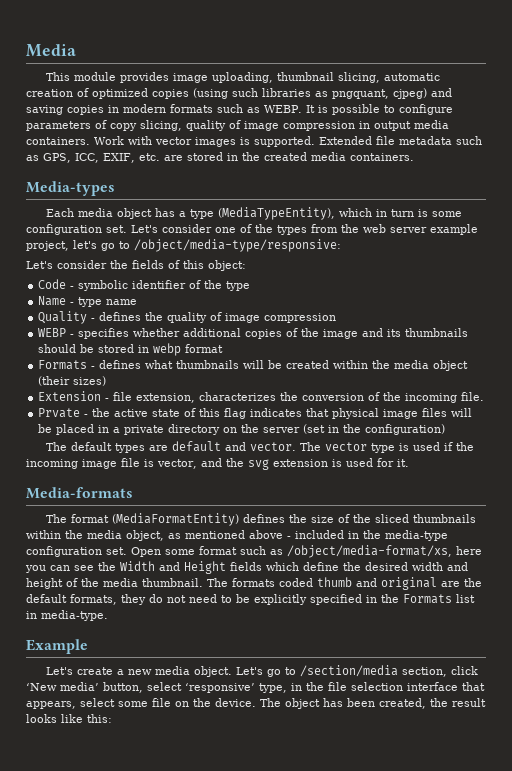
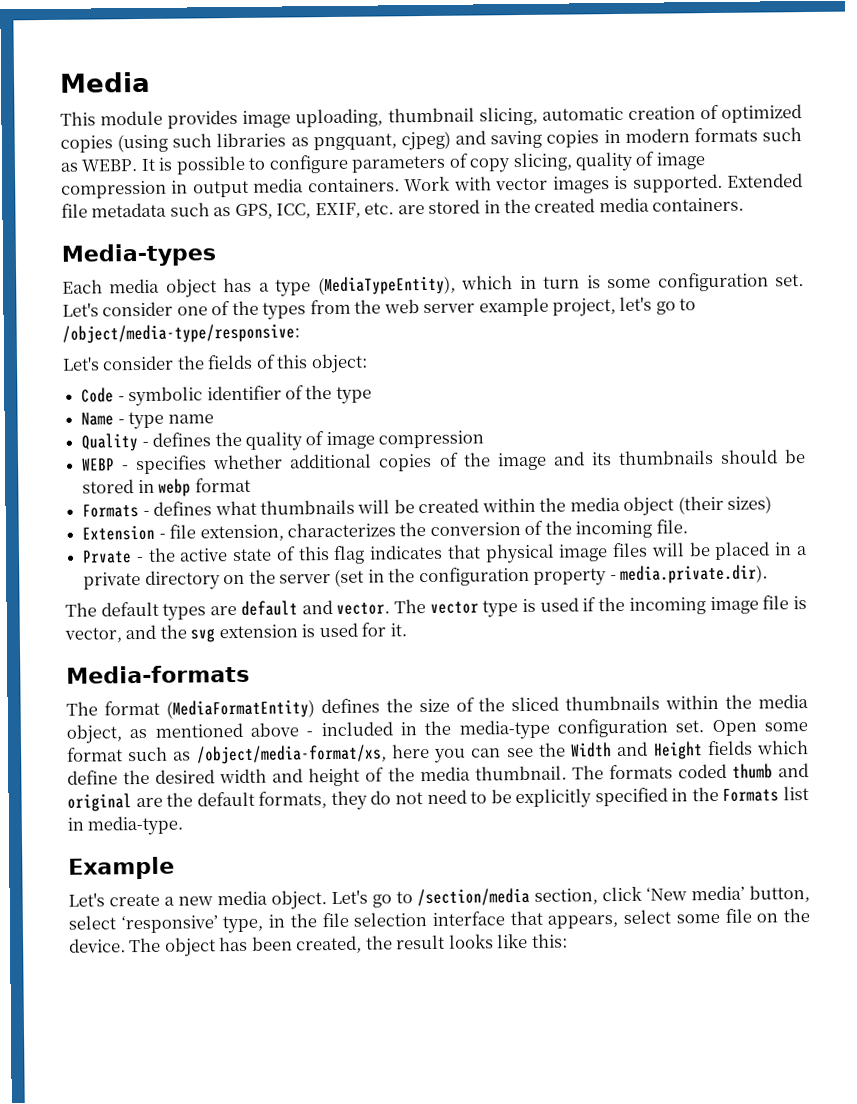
[365,424,446,435] configuration) -> [418,564,769,587] configuration property - media.private.dir).

